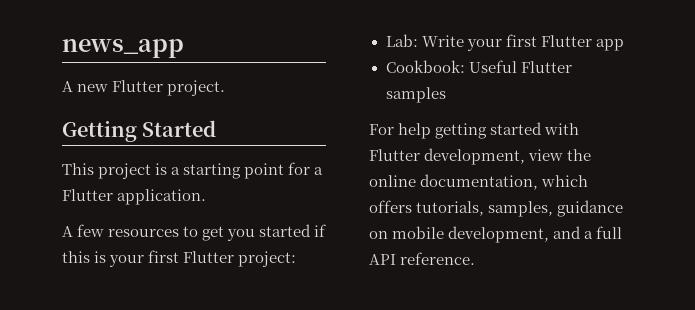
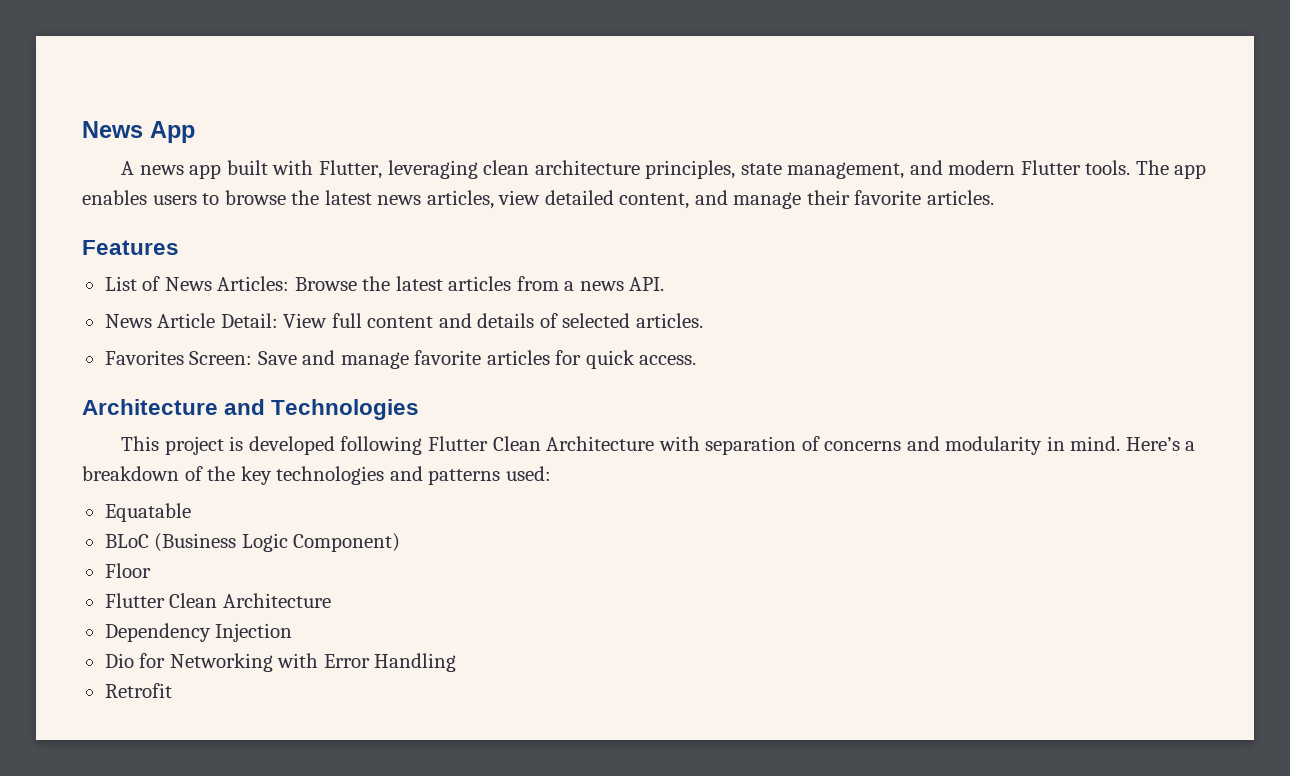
[62,39,184,58] [62,80,226,96] [62,120,217,142] [62,162,324,179] [62,189,207,205] [62,224,327,241] [62,250,297,267] [385,34,624,51] [385,60,572,73] [385,87,446,103] [369,122,580,139] [369,148,592,165] [369,174,589,190] [369,200,624,217] [369,226,623,243] [369,252,476,265] news_app // A new Flutter project. // Getting Started // This project is a starting point for a Flutter application. // A few resources to get you started if this is your first Flutter project: // Lab: Write your first Flutter app // Cookbook: Useful Flutter samples // For help getting started with Flutter development, view the online documentation, which offers tutorials, samples, guidance on mobile development, and a full API reference. -> [82,121,195,143] [121,160,1207,179] [82,190,995,209] [82,240,179,255] [104,276,665,291] [104,313,703,328] [104,350,697,369] [82,399,420,420] [121,436,1196,455] [82,466,551,485] [104,503,191,522] [104,533,401,552] [104,563,151,578] [104,593,331,608] [104,623,293,642] [104,653,457,672] [104,683,172,698] News App // A news app built with Flutter, leveraging clean architecture principles, state management, and modern Flutter tools. The app enables users to browse the latest news articles, view detailed content, and manage their favorite articles. // Features // List of News Articles: Browse the latest articles from a news API. // News Article Detail: View full content and details of selected articles. // Favorites Screen: Save and manage favorite articles for quick access. // Architecture and Technologies // This project is developed following Flutter Clean Architecture with separation of concerns and modularity in mind. Here’s a breakdown of the key technologies and patterns used: // Equatable // BLoC (Business Logic Component) // Floor // Flutter Clean Architecture // Dependency Injection // Dio for Networking with Error Handling // Retrofit

